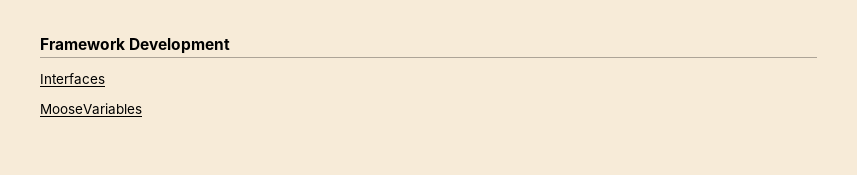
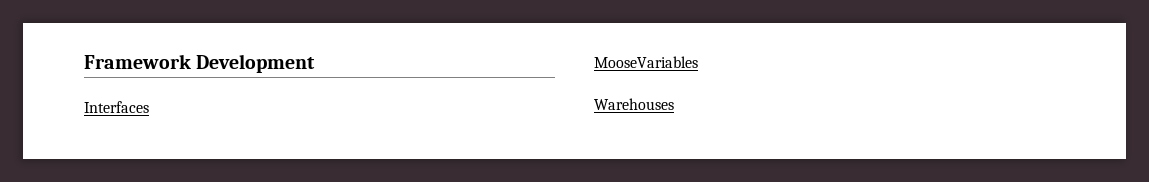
(142, 109) none -> [594,98,674,110] // Warehouses

